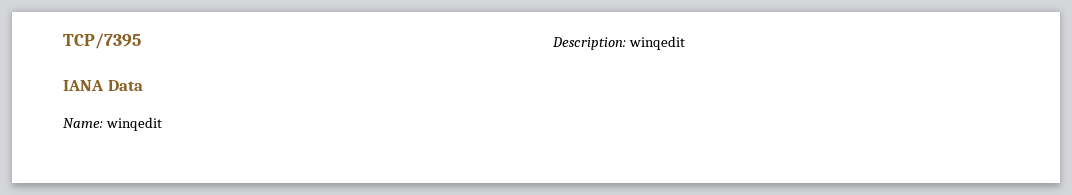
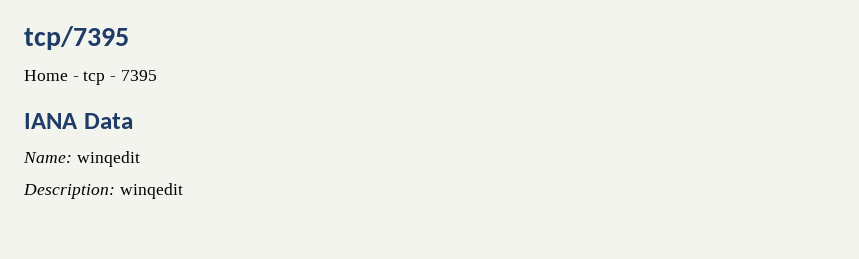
[63,33,141,49] TCP/7395 -> [24,26,129,50] [24,70,157,85] tcp/7395 // Home - tcp - 7395

